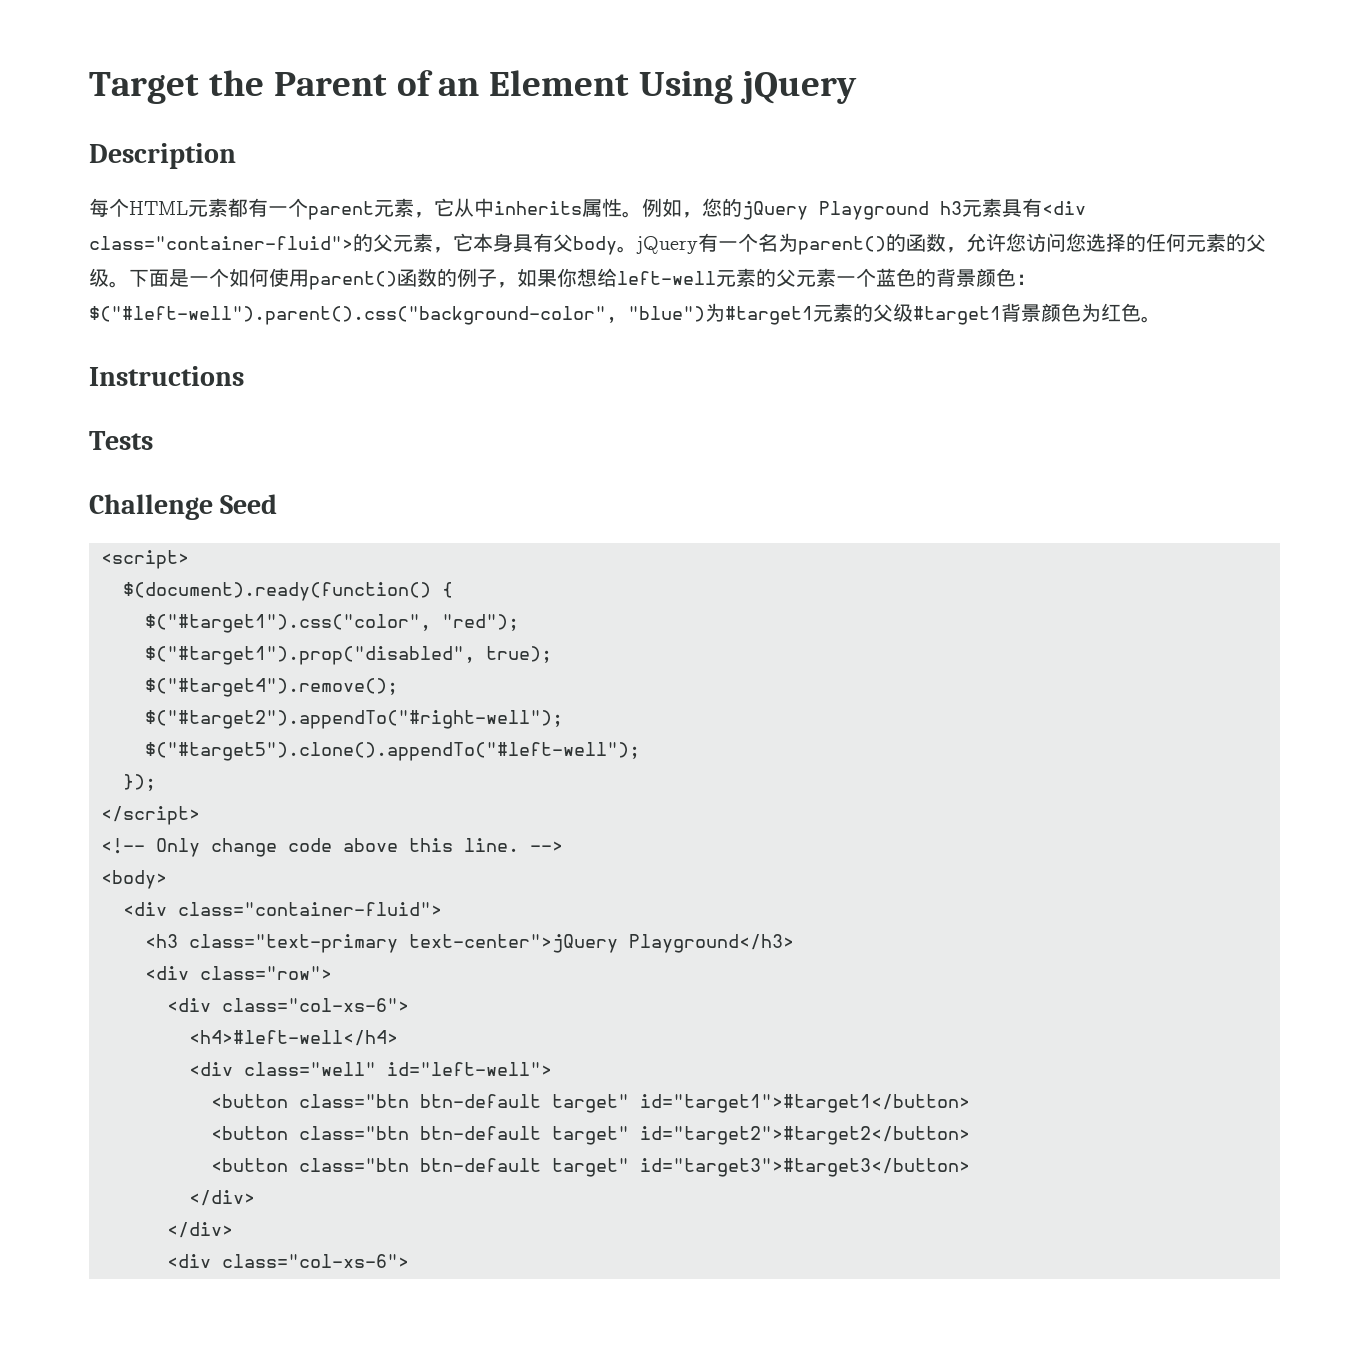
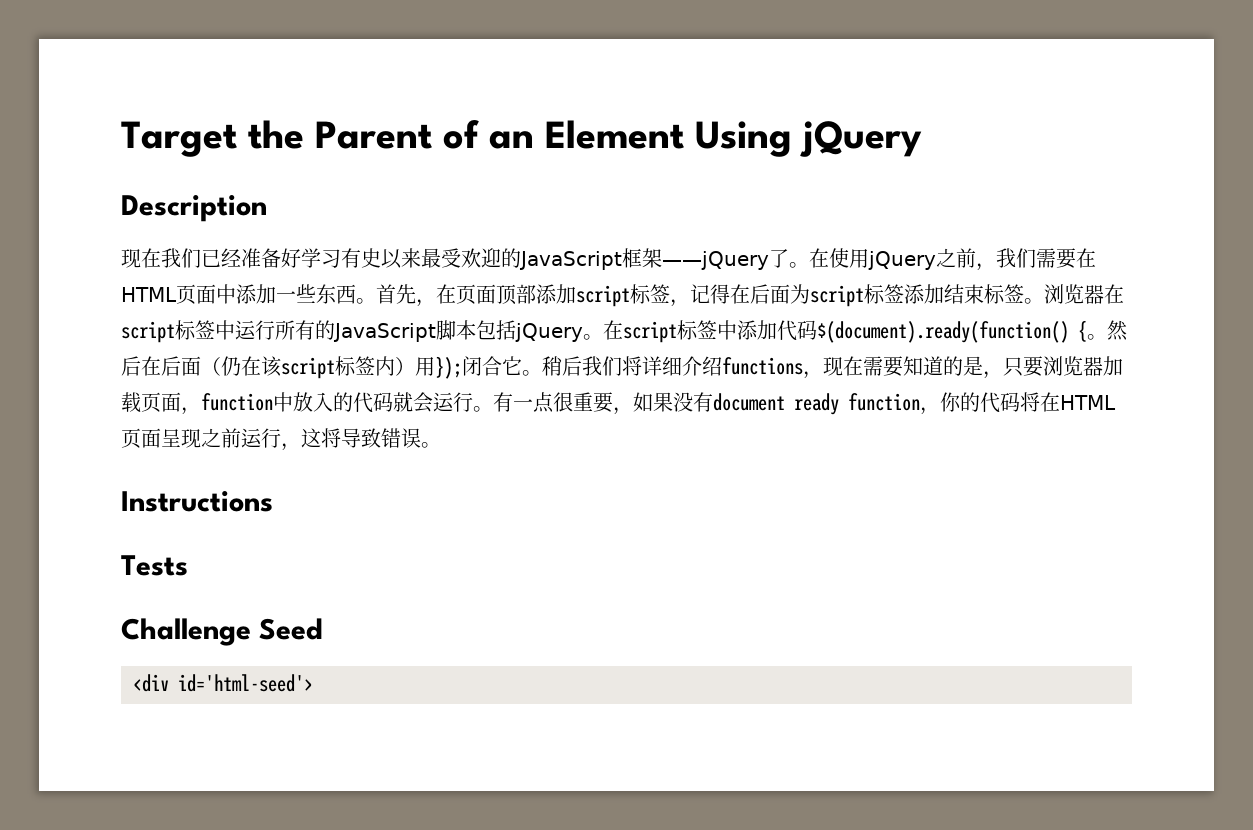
[89,198,1086,220] [89,233,1266,255] [89,268,1036,290] [89,303,1141,325] 每个HTML元素都有一个parent元素，它从中inherits属性。例如，您的jQuery Playground h3元素具有<div class="container-fluid">的父元素，它本身具有父body。jQuery有一个名为parent()的函数，允许您访问您选择的任何元素的父级。下面是一个如何使用parent()函数的例子，如果你想给left-well元素的父元素一个蓝色的背景颜色：$("#left-well").parent().css("background-color", "blue")为#target1元素的父级#target1背景颜色为红色 -> [121,248,1096,271] [121,284,1124,307] [121,320,1128,343] [121,356,1123,379] [121,392,1116,415] [121,428,421,451] 现在我们已经准备好学习有史以来最受欢迎的JavaScript框架——jQuery了。在使用jQuery之前，我们需要在HTML页面中添加一些东西。首先，在页面顶部添加script标签，记得在后面为script标签添加结束标签。浏览器在script标签中运行所有的JavaScript脚本包括jQuery。在script标签中添加代码$(document).ready(function() {。然后在后面（仍在该script标签内）用});闭合它。稍后我们将详细介绍functions，现在需要知道的是，只要浏览器加载页面，function中放入的代码就会运行。有一点很重要，如果没有document ready function，你的代码将在HTML页面呈现之前运行，这将导致错误
[101,550,189,569] [123,582,453,601] [145,614,519,633] [145,646,552,665] [145,678,398,697] [145,710,563,729] [145,742,640,761] [123,774,156,791] [101,806,200,825] [101,838,563,857] [101,870,167,889] [123,902,442,916] [145,934,794,953] [145,966,332,980] [167,998,409,1012] [189,1030,398,1046] [189,1062,552,1076] [211,1094,970,1113] [211,1126,970,1145] [211,1158,970,1177] [189,1190,255,1206] [167,1222,233,1238] [167,1254,409,1268] <script> // $(document).ready(function() { // $("#target1").css("color", "red"); // $("#target1").prop("disabled", true); // $("#target4").remove(); // $("#target2").appendTo("#right-well"); // $("#target5").clone().appendTo("#left-well"); // }); // </script> // <!-- Only change code above this line. --> // <body> // <div class="container-fluid"> // <h3 class="text-primary text-center">jQuery Playground</h3> // <div class="row"> // <div class="col-xs-6"> // <h4>#left-well</h4> // <div class="well" id="left-well"> // <button class="btn btn-default target" id="target1">#target1</button> // <button class="btn btn-default target" id="target2">#target2</button> // <button class="btn btn-default target" id="target3">#target3</button> // </div> // </div> // <div class="col-xs-6"> -> [133,674,313,692] <div id='html-seed'>

